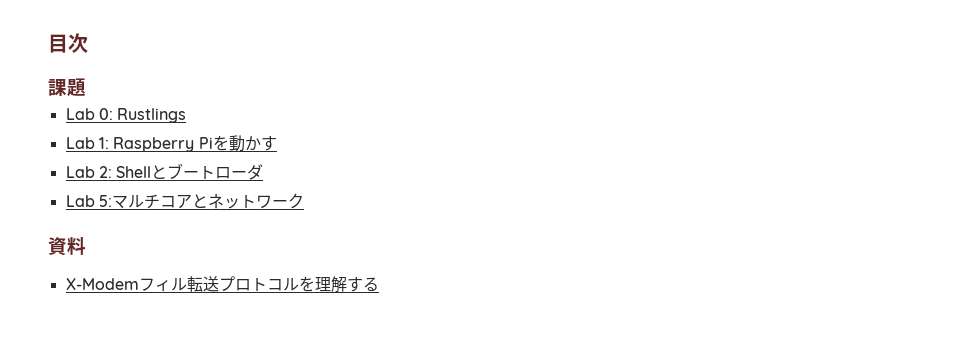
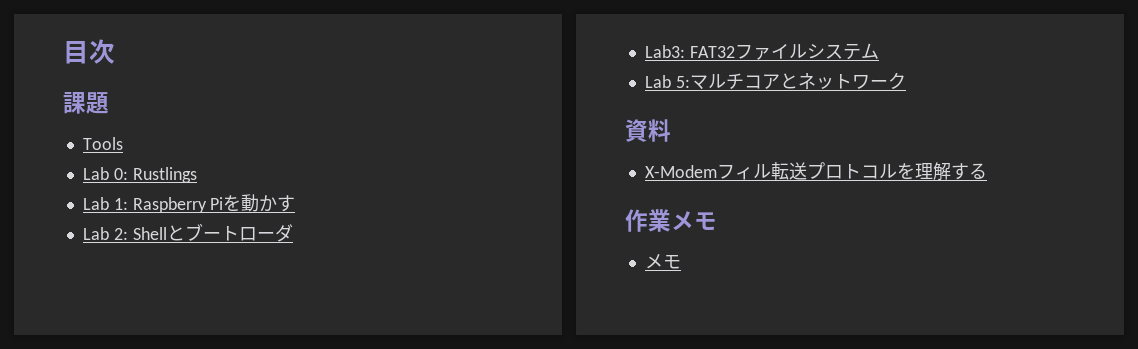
(86, 87) none -> [82,137,123,150] // Tools
(264, 172) none -> [644,43,879,60] // Lab3: FAT32ファイルシステム
(379, 284) none -> [625,209,717,232] [644,254,681,269] // 作業メモ // メモ

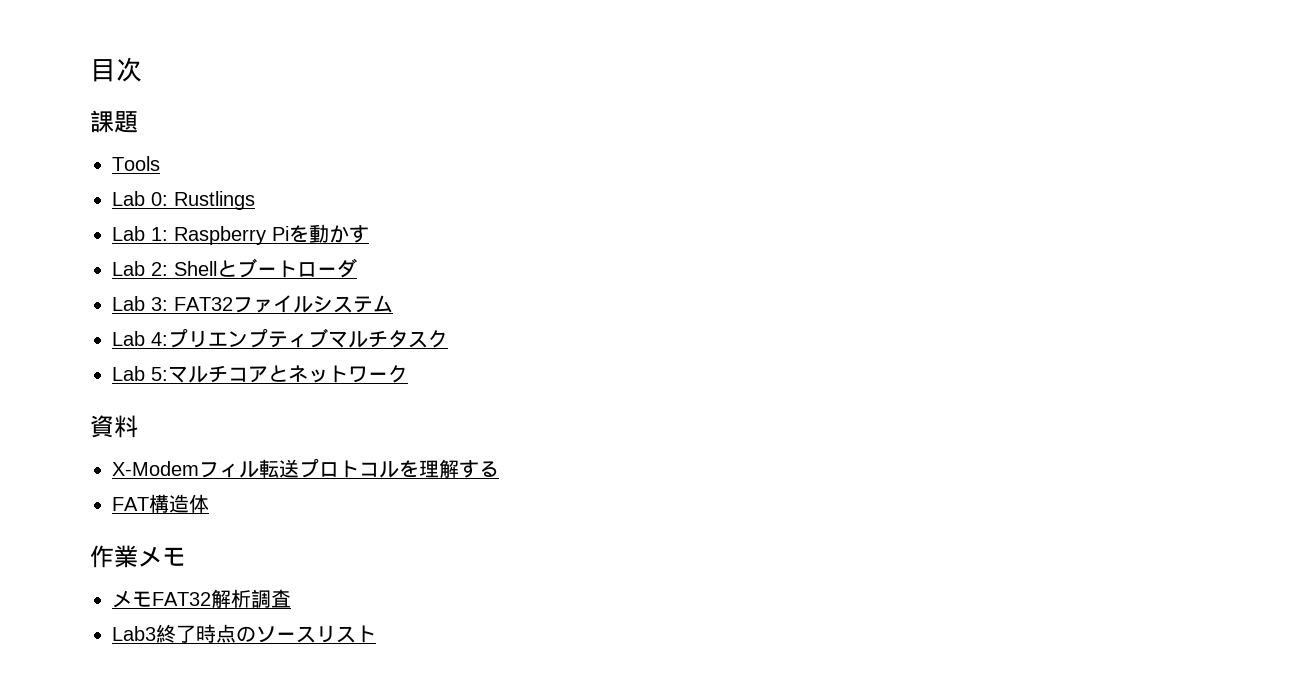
[644,45,685,58] Lab3: -> [112,296,168,311] Lab 3:
(879, 51) none -> [112,328,448,348] // Lab 4:プリエンプティブマルチタスク
(987, 171) none -> [112,494,209,513] // FAT構造体
(681, 261) none -> [152,589,291,608] [112,624,376,643] FAT32解析調査 // Lab3終了時点のソースリスト

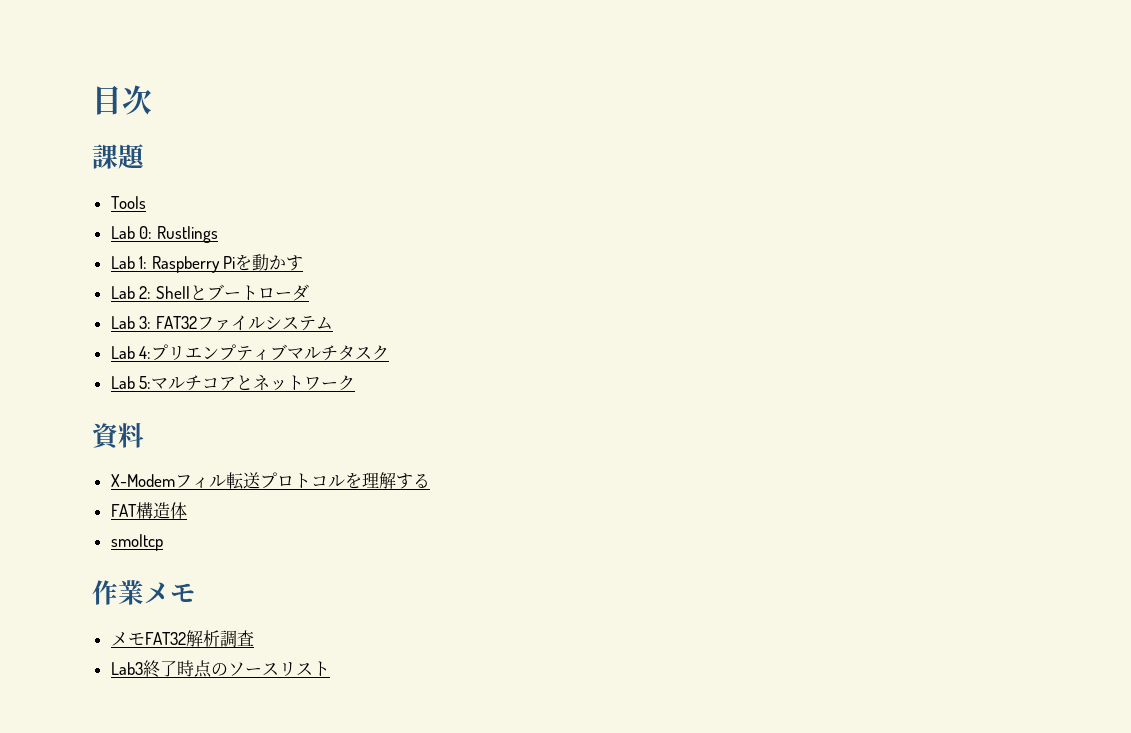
(209, 503) none -> [110,534,163,551] // smoltcp

